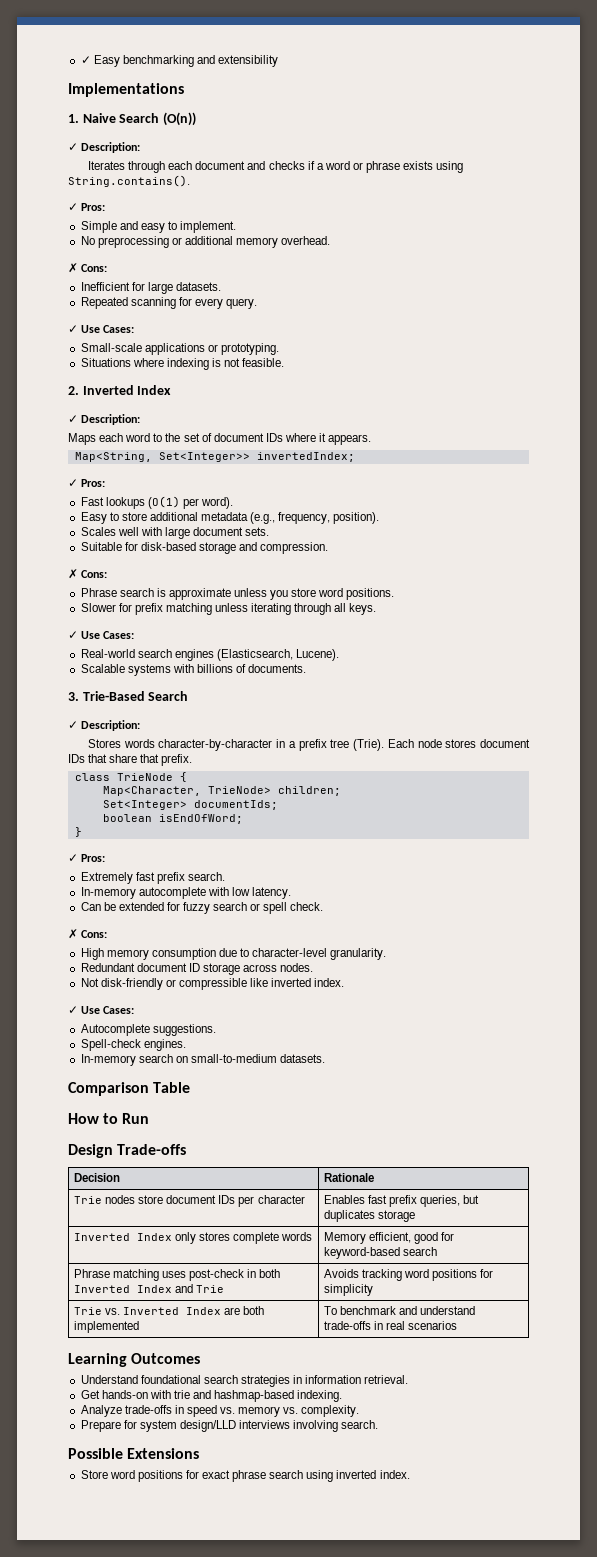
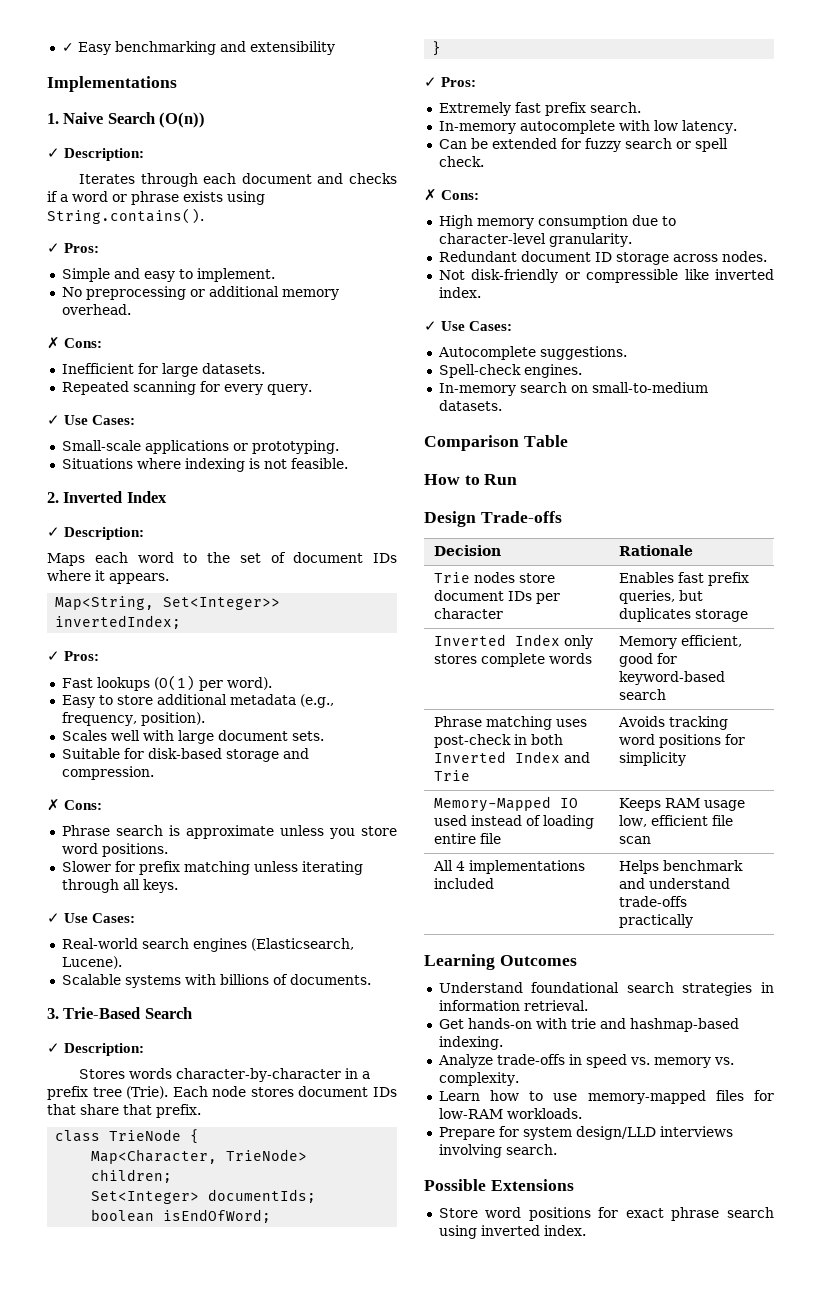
[73,1306,265,1315] [73,1321,139,1333] [323,1306,337,1315] Trie vs. Inverted Index are both implemented | To -> [433,796,578,812] [433,815,594,829] [433,833,501,844] [618,798,745,811] [618,815,733,827] [618,836,651,844] [432,860,585,874] [433,878,494,889] [618,860,659,874] Memory-Mapped IO used instead of loading entire file | Keeps RAM usage low, efficient file scan // All 4 implementations included | Helps
[373,1321,458,1330] in real scenarios -> [618,914,693,928] practically
(360, 1411) none -> [438,1090,774,1104] [438,1108,582,1119] // Learn how to use memory-mapped files for low-RAM workloads.

